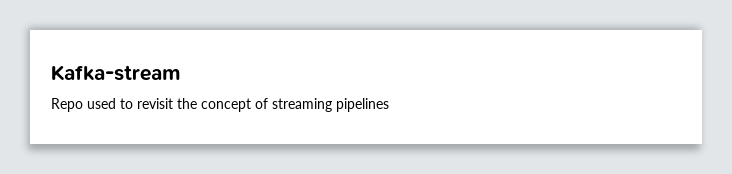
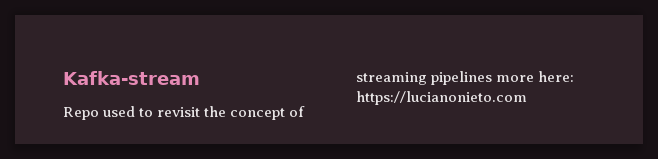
(389, 105) none -> [496,71,575,82] [356,91,527,105] more here: https://lucianonieto.com

